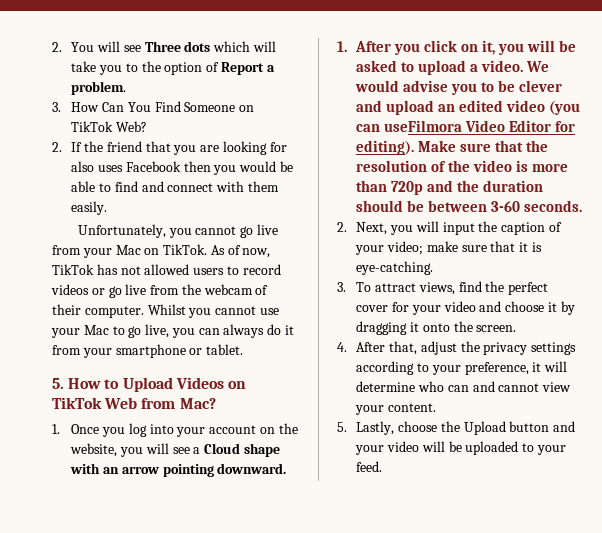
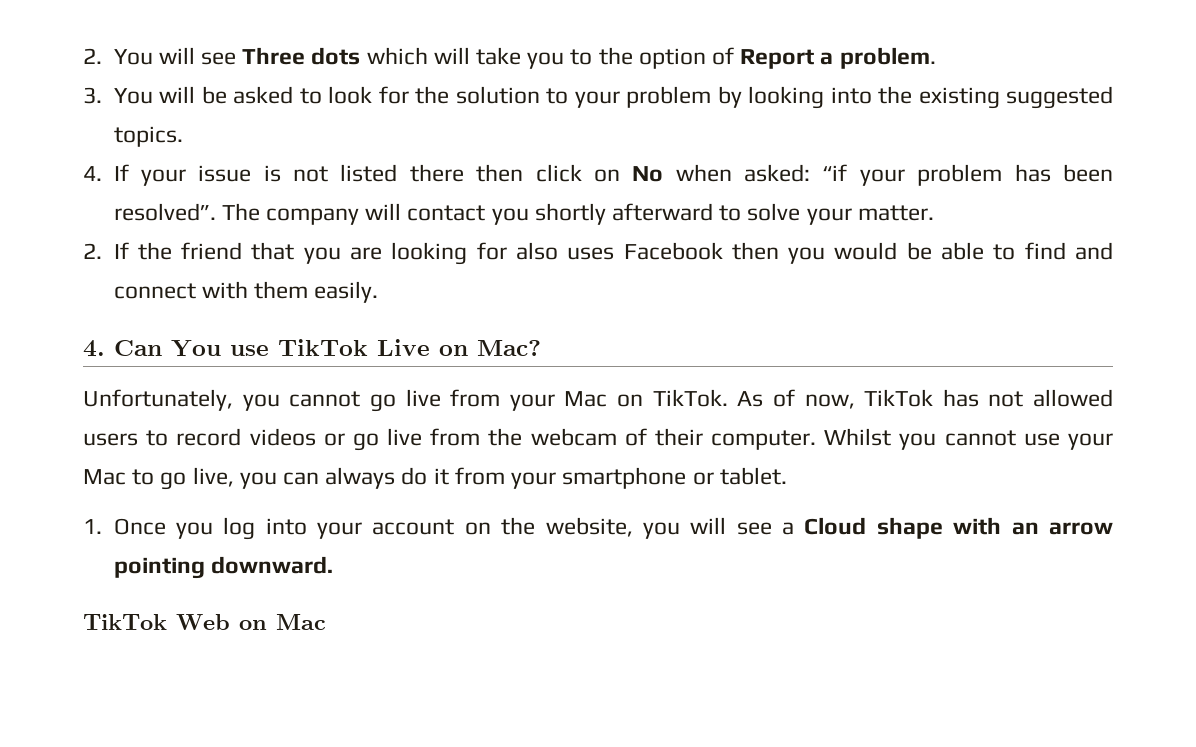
[71,101,255,112] [71,121,147,132] How Can You Find Someone on TikTok Web? -> [113,86,1113,109] [113,126,183,147] [83,164,1113,186] [113,203,934,225] You will be asked to look for the solution to your problem by looking into the existing suggested topics. // 4. If your issue is not listed there then click on No when asked: “if your problem has been resolved”. The company will contact you shortly afterward to solve your matter.
(108, 208) none -> [83,339,541,357] // 4. Can You use TikTok Live on Mac?
[52,377,246,392] [52,397,216,409] // 5. How to Upload Videos on TikTok Web from Mac? -> (787, 476) none
[337,40,576,55] [356,60,549,75] [355,80,562,95] [356,100,580,115] [356,120,575,132] [356,140,548,155] [356,160,568,172] [356,180,543,195] [356,200,582,212] [337,221,562,235] [355,241,542,255] [356,261,434,275] [337,281,549,295] [356,301,575,315] [356,321,517,335] [337,341,577,355] [356,361,568,375] [356,381,572,392] [355,403,436,415] [337,421,576,435] [355,441,566,455] [356,461,383,472] 1. After you click on it, you will be asked to upload a video. We would advise you to be clever and upload an edited video (you can useFilmora Video Editor for editing). Make sure that the resolution of the video is more than 720p and the duration should be between 3-60 seconds. // 2. Next, you will input the caption of your video; make sure that it is eye-catching. // 3. To attract views, find the perfect cover for your video and choose it by dragging it onto the screen. // 4. After that, adjust the privacy settings according to your preference, it will determine who can and cannot view your content. // 5. Lastly, choose the Upload button and your video will be uploaded to your feed. -> [83,614,326,630] TikTok Web on Mac

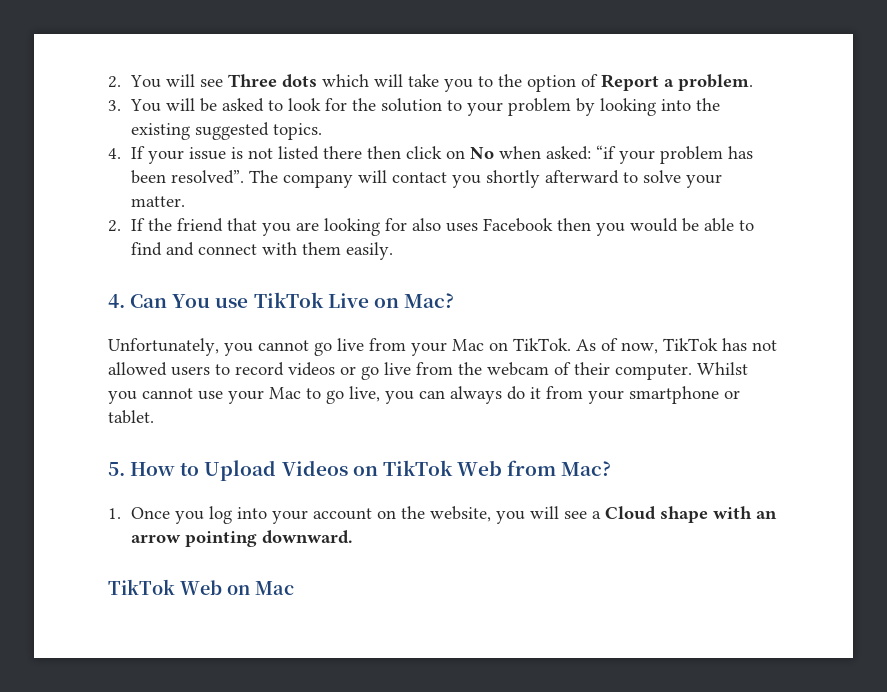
(787, 476) none -> [108,460,612,481] // 5. How to Upload Videos on TikTok Web from Mac?

